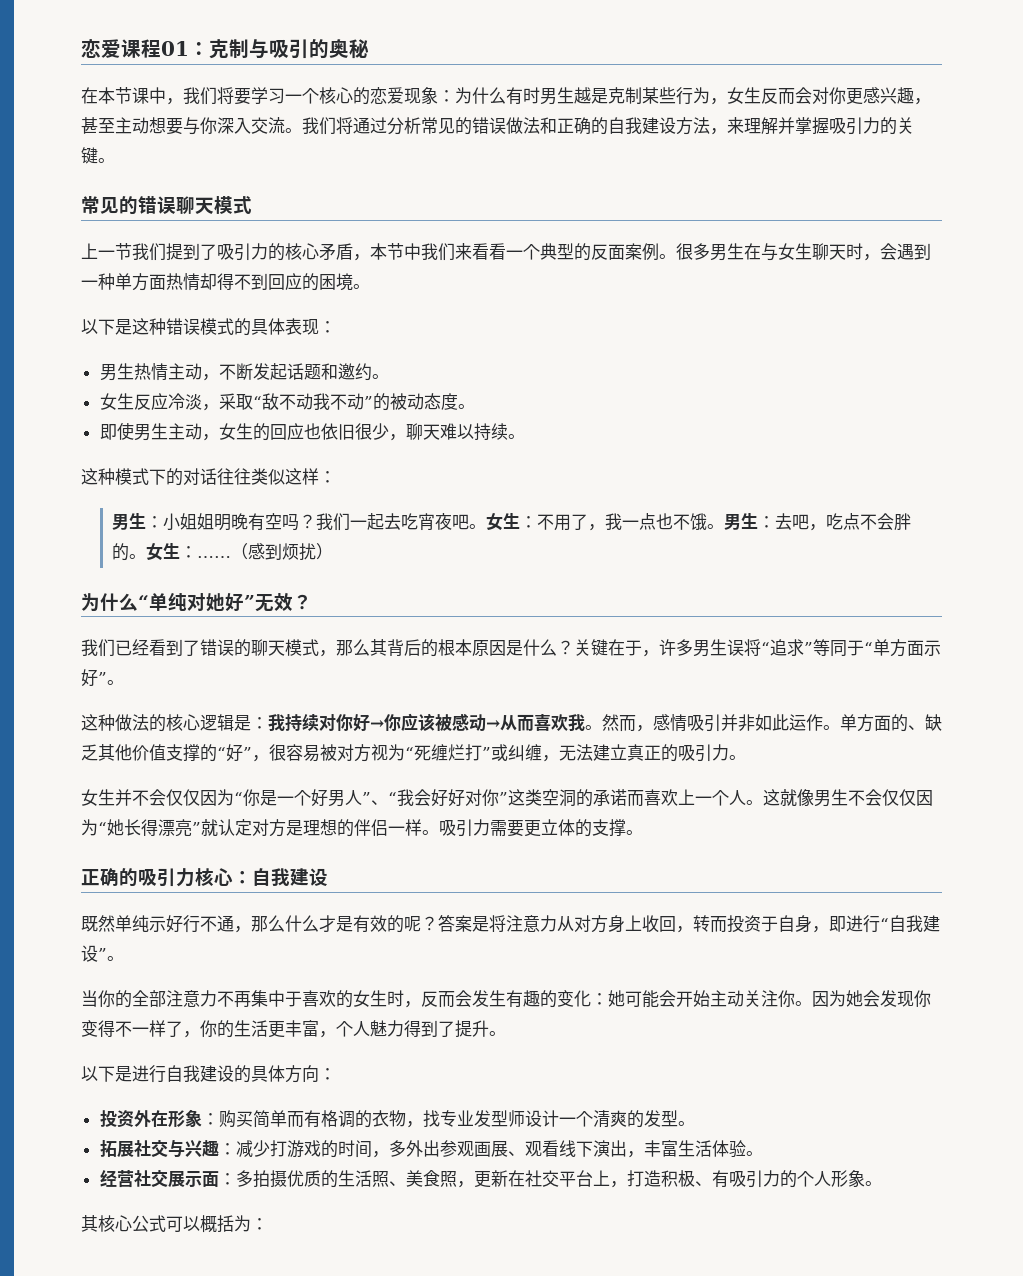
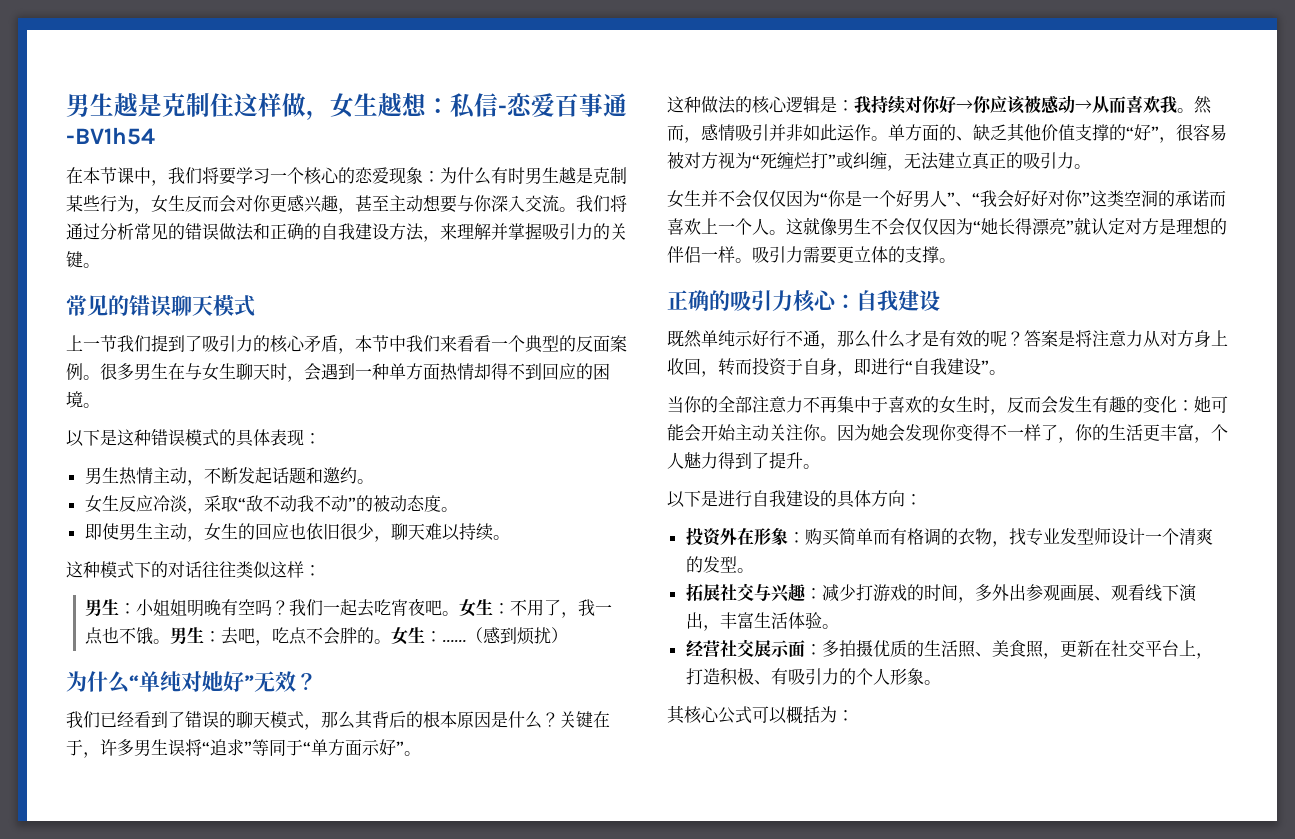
[81,39,369,59] 恋爱课程01：克制与吸引的奥秘 -> [66,93,627,120] [66,127,155,145] 男生越是克制住这样做，女生越想：私信-恋爱百事通-BV1h54

